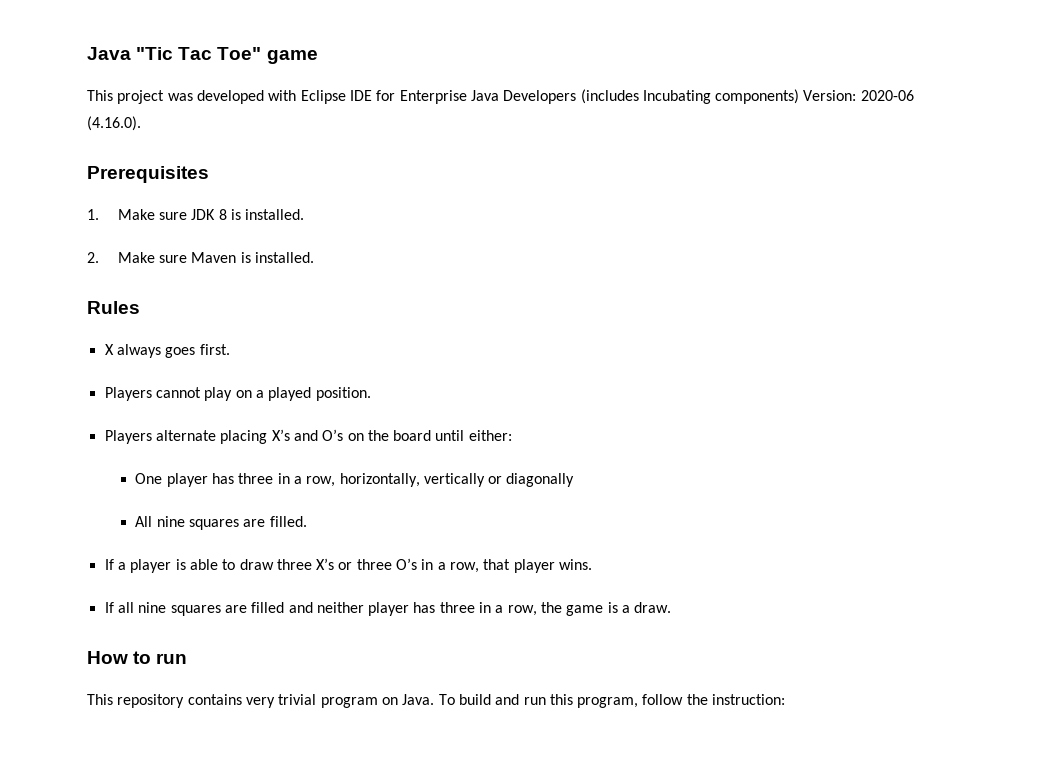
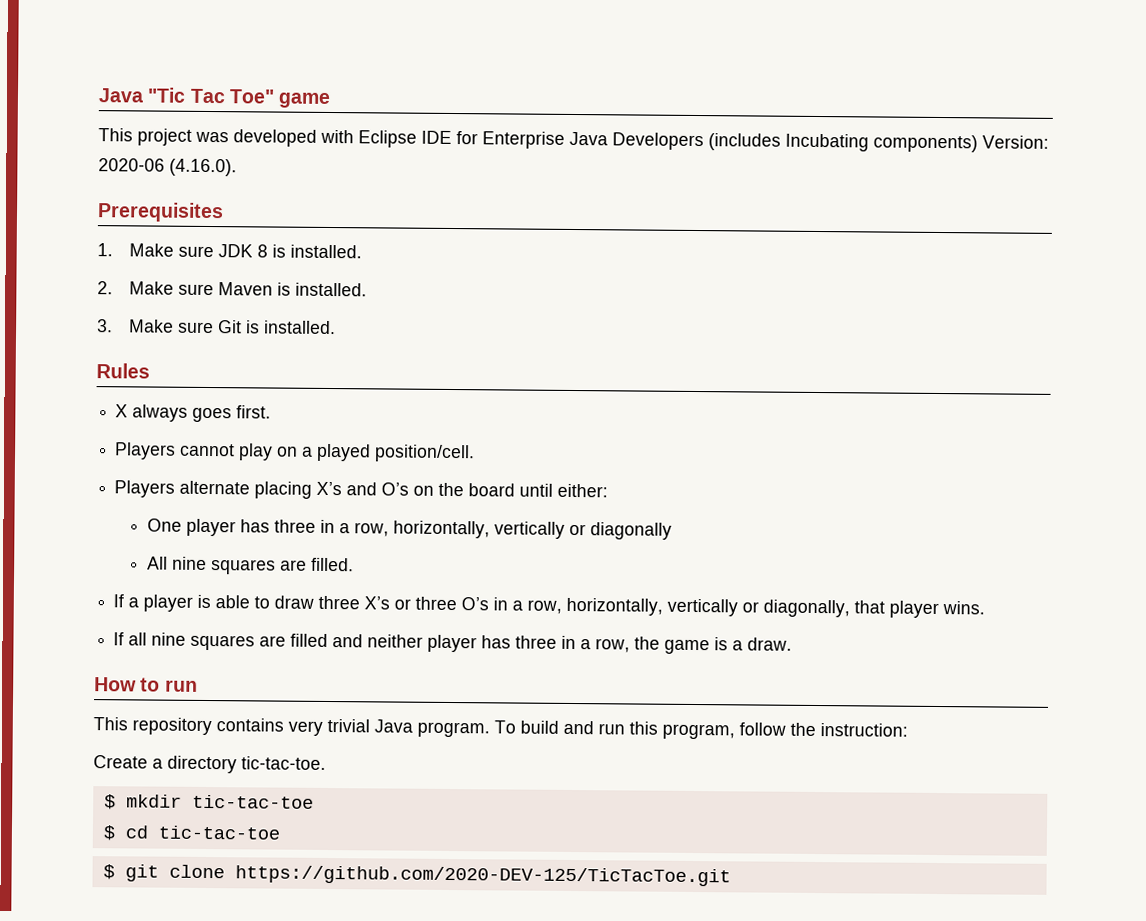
(314, 257) none -> [97,319,337,335] // 3. Make sure Git is installed.
[315,387,371,401] position. -> [374,444,476,463] position/cell.
(480, 567) none -> [566,597,851,618] horizontally, vertically or diagonally,
[320,694,435,708] program on Java. -> [374,719,490,738] Java program.
(786, 699) none -> [93,755,326,774] [103,794,314,810] [102,825,280,841] [102,864,731,887] // Create a directory tic-tac-toe. // $ mkdir tic-tac-toe // $ cd tic-tac-toe // $ git clone https://github.com/2020-DEV-125/TicTacToe.git

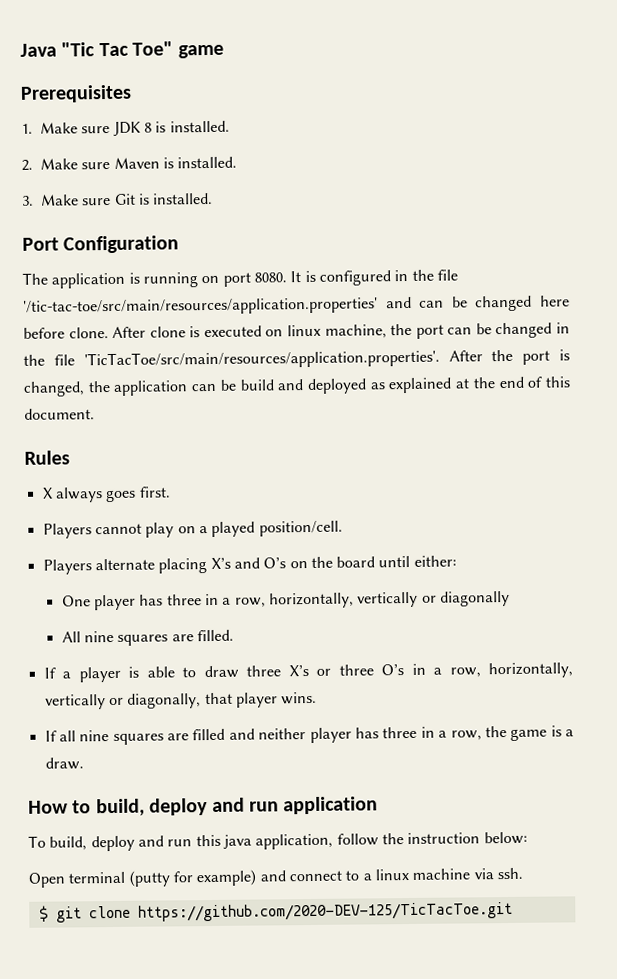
[98,128,1049,153] [98,158,237,177] // This project was developed with Eclipse IDE for Enterprise Java Developers (includes Incubating components) Version: 2020-06 (4.16.0). -> (224, 51) none
(337, 327) none -> [22,235,180,254] [22,269,458,289] [23,295,571,316] [23,322,570,339] [23,349,570,370] [23,376,571,397] [24,408,95,420] // Port Configuration // The application is running on port 8080. It is configured in the file '/tic-tac-toe/src/main/resources/application.properties' and can be changed here before clone. After clone is executed on linux machine, the port can be changed in the file 'TicTacToe/src/main/resources/application.properties'. After the port is changed, the application can be build and deployed as explained at the end of this document.
[164,679,198,692] [93,717,908,740] [93,755,326,774] [103,794,314,810] [102,825,280,841] run // This repository contains very trivial Java program. To build and run this program, follow the instruction: // Create a directory tic-tac-toe. // $ mkdir tic-tac-toe // $ cd tic-tac-toe -> [95,796,379,817] [28,831,528,852] [28,867,523,888] build, deploy and run application // To build, deploy and run this java application, follow the instruction below: // Open terminal (putty for example) and connect to a linux machine via ssh.

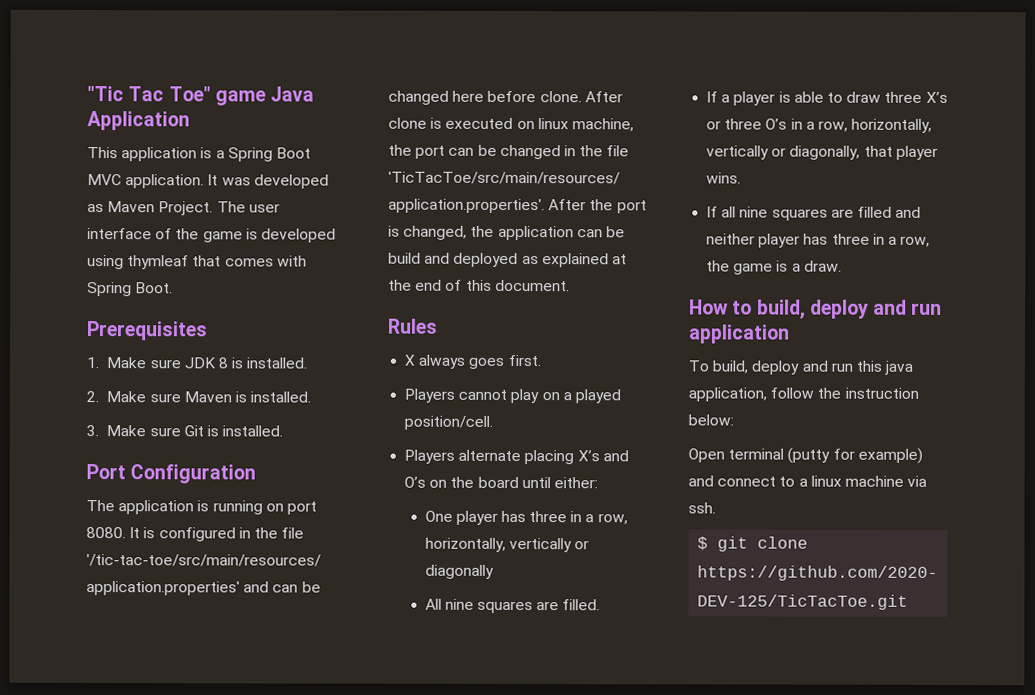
[20,43,57,57] Java -> (87, 94) none
(224, 51) none -> [270,86,315,102] [87,111,190,131] [87,147,311,162] [87,174,329,189] [87,201,280,216] [87,228,336,243] [87,255,307,270] [87,282,174,297] Java Application // This application is a Spring Boot MVC application. It was developed as Maven Project. The user interface of the game is developed using thymleaf that comes with Spring Boot.

